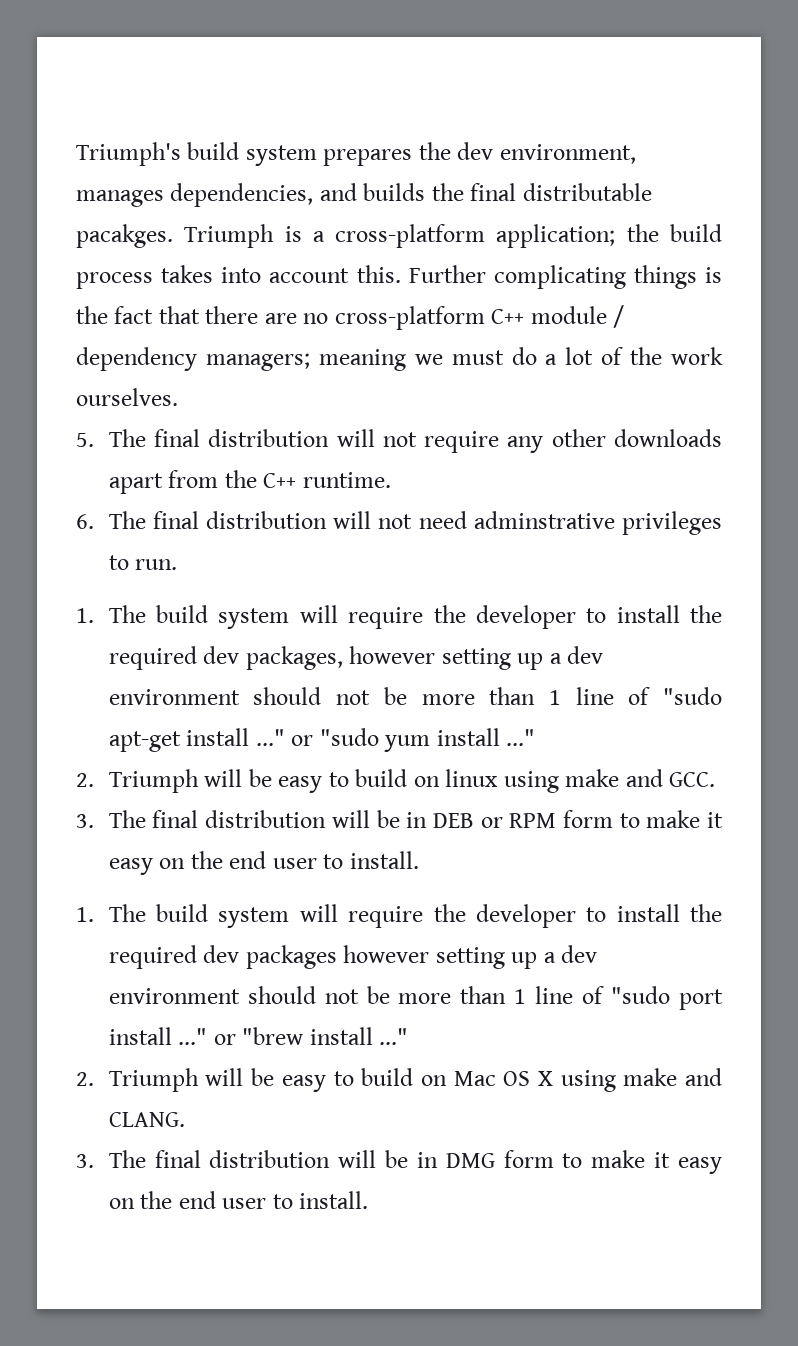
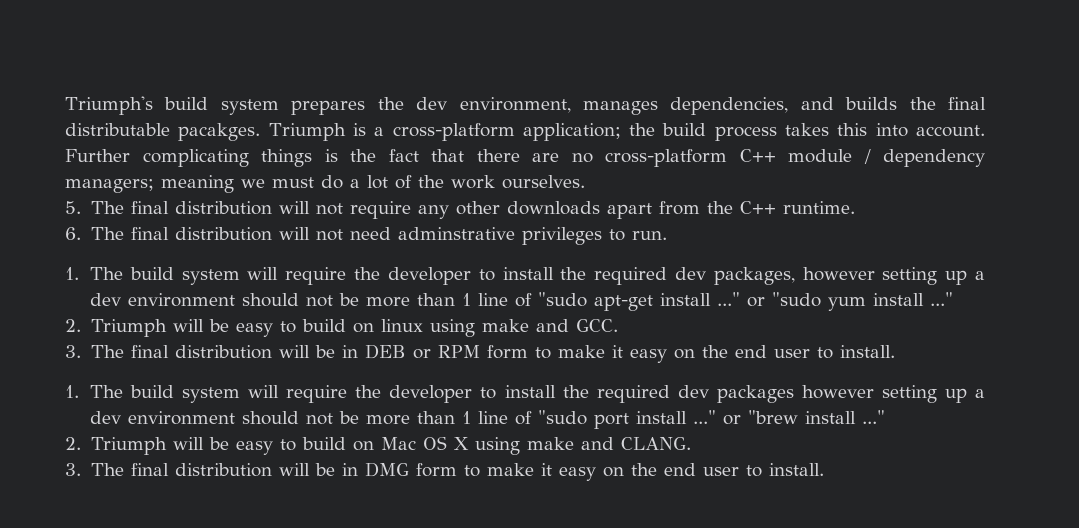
[221,265,401,283] into account this. -> [837,123,986,137] this into account.

